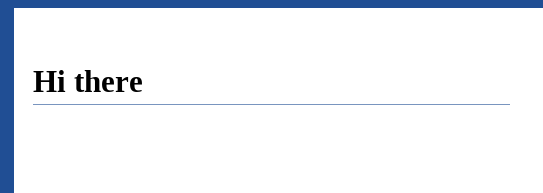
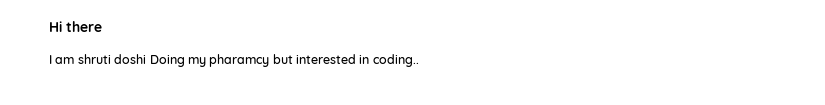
(144, 81) none -> [49,54,419,67] // I am shruti doshi Doing my pharamcy but interested in coding..

